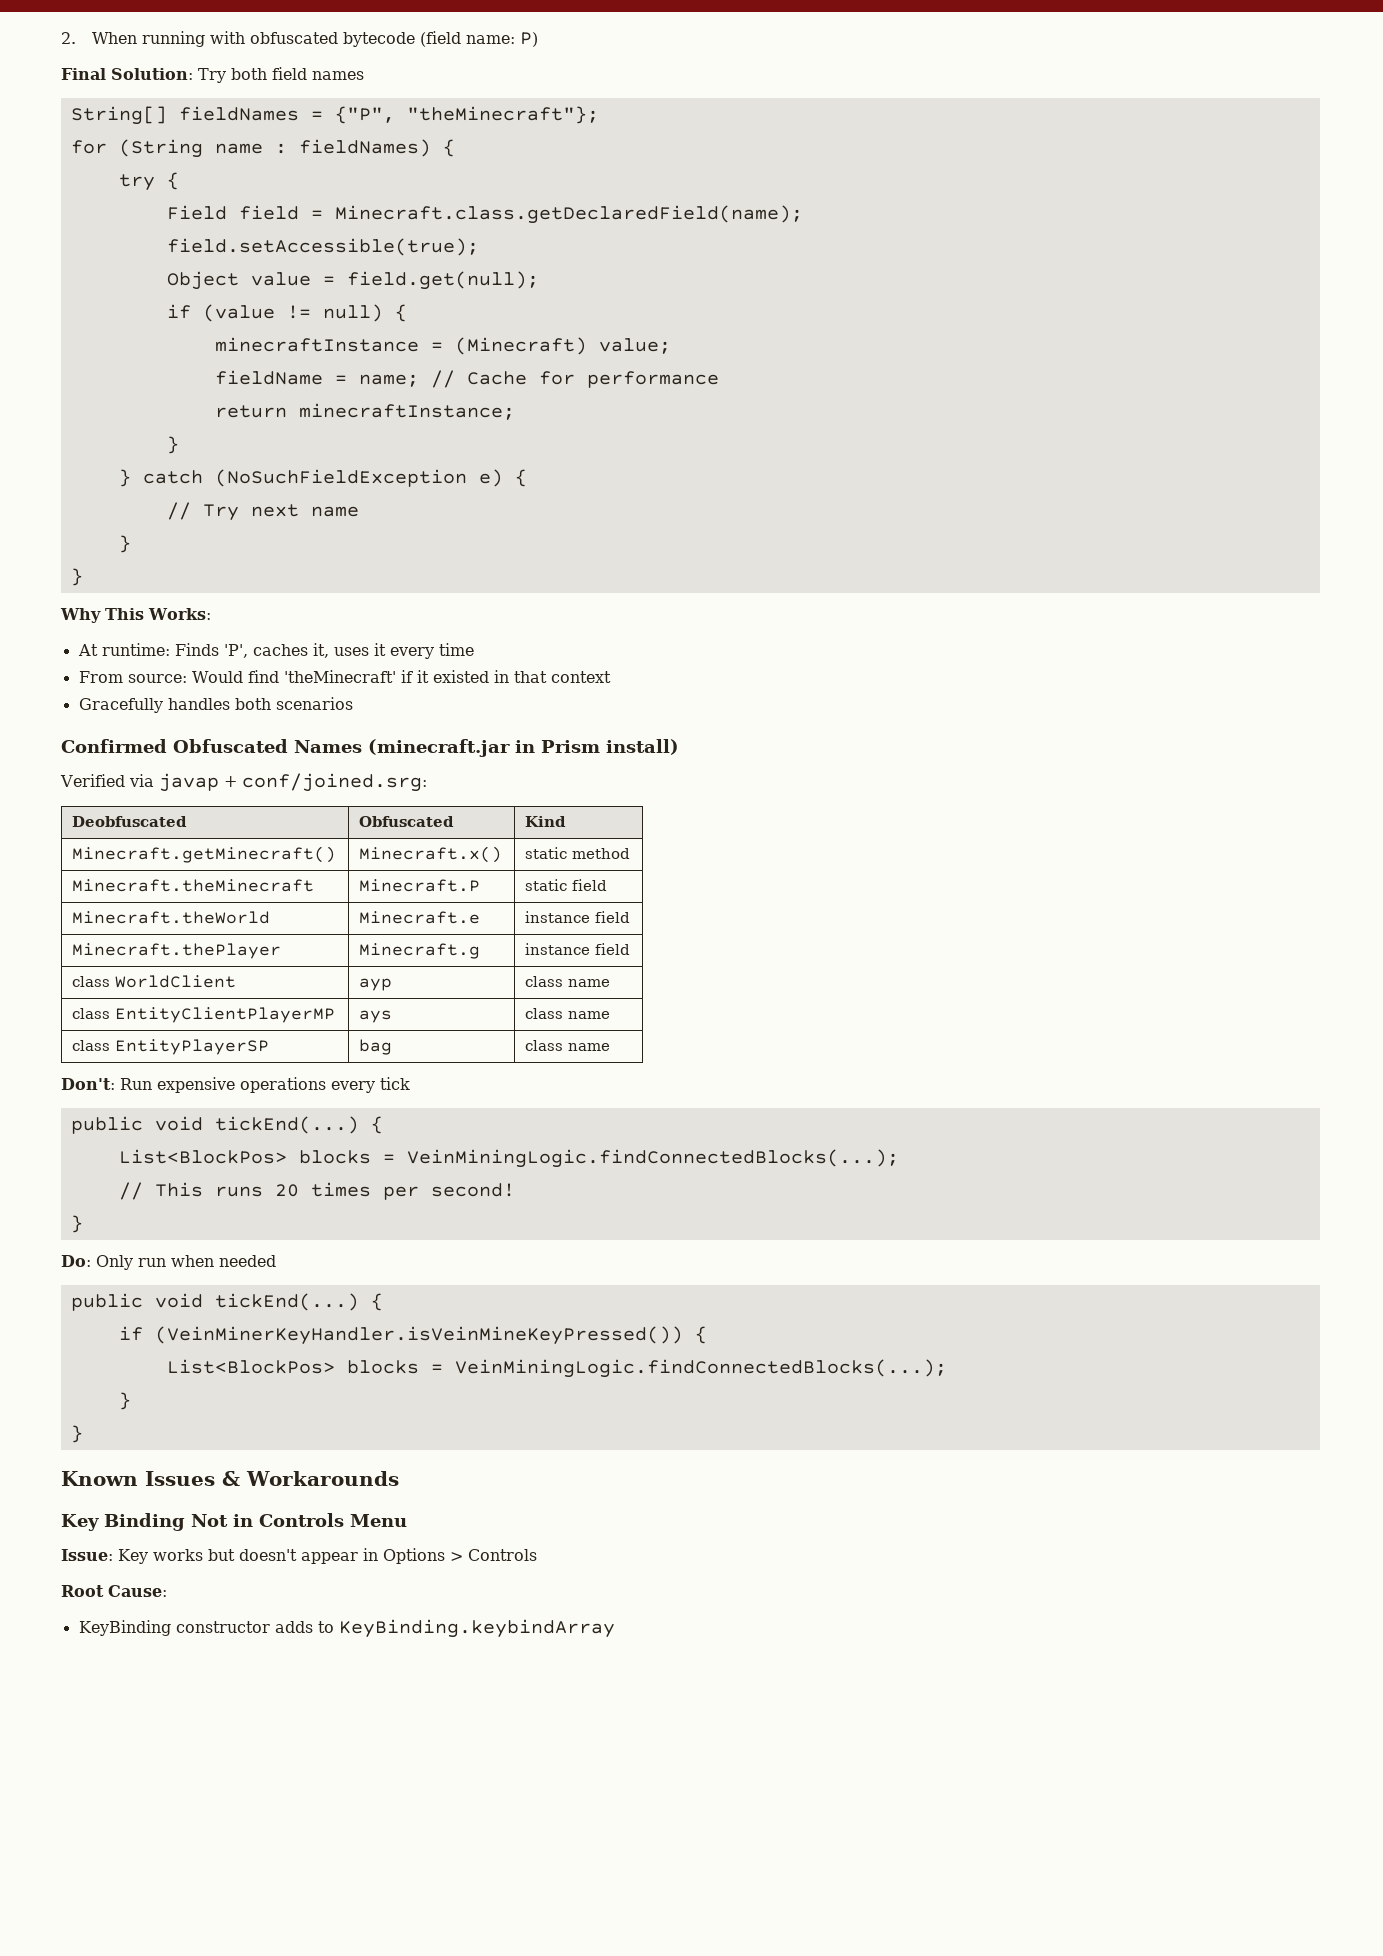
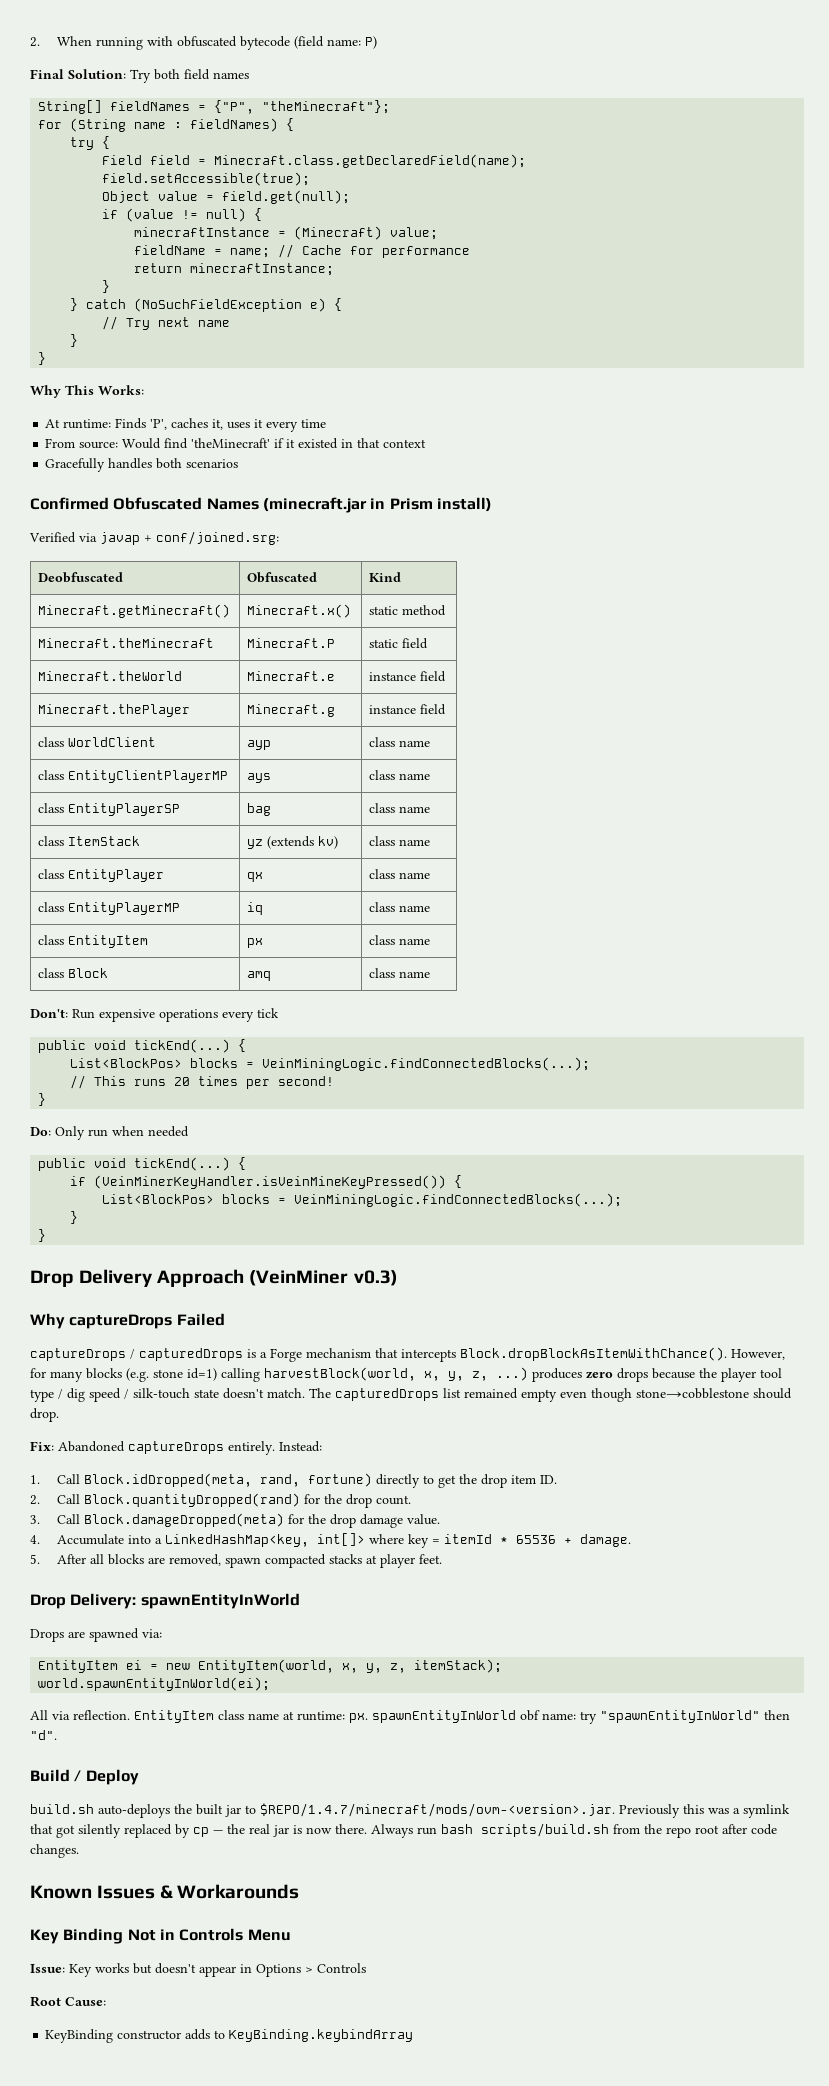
(611, 1047) none -> [38,836,141,846] [247,836,339,849] [369,836,431,846] [38,869,165,882] [247,872,264,882] [369,869,431,879] [38,902,181,915] [247,902,264,915] [369,902,431,912] [38,935,149,948] [247,938,264,948] [369,935,431,945] [38,968,109,978] [247,971,272,981] [369,968,431,978] // class ItemStack | yz (extends kv) | class name // class EntityPlayer | qx | class name // class EntityPlayerMP | iq | class name // class EntityItem | px | class name // class Block | amq | class name
(83, 1434) none -> [30,1269,398,1287] [30,1313,225,1329] [30,1347,785,1362] [30,1367,782,1382] [30,1388,792,1402] [30,1408,59,1422] [30,1441,322,1455] [30,1473,558,1488] [30,1493,412,1508] [30,1513,441,1528] [30,1533,632,1548] [30,1554,443,1568] [30,1593,300,1609] [30,1628,162,1642] [38,1659,503,1673] [38,1677,271,1691] [30,1710,790,1724] [30,1730,57,1740] [30,1769,139,1785] [30,1803,790,1818] [30,1823,777,1838] [30,1844,79,1858] // Drop Delivery Approach (VeinMiner v0.3) // Why captureDrops Failed // captureDrops / capturedDrops is a Forge mechanism that intercepts Block.dropBlockAsItemWithChance(). However, for many blocks (e.g. stone id=1) calling harvestBlock(world, x, y, z, ...) produces zero drops because the player tool type / dig speed / silk-touch state doesn't match. The capturedDrops list remained empty even though stone→cobblestone should drop. // Fix: Abandoned captureDrops entirely. Instead: // 1. Call Block.idDropped(meta, rand, fortune) directly to get the drop item ID. // 2. Call Block.quantityDropped(rand) for the drop count. // 3. Call Block.damageDropped(meta) for the drop damage value. // 4. Accumulate into a LinkedHashMap<key, int[]> where key = itemId * 65536 + damage. // 5. After all blocks are removed, spawn compacted stacks at player feet. // Drop Delivery: spawnEntityInWorld // Drops are spawned via: // EntityItem ei = new EntityItem(world, x, y, z, itemStack); // world.spawnEntityInWorld(ei); // All via reflection. EntityItem class name at runtime: px. spawnEntityInWorld obf name: try "spawnEntityInWorld" then "d". // Build / Deploy // build.sh auto-deploys the built jar to $REPO/1.4.7/minecraft/mods/ovm-<version>.jar. Previously this was a symlink that got silently replaced by cp — the real jar is now there. Always run bash scripts/build.sh from the repo root after code changes.

